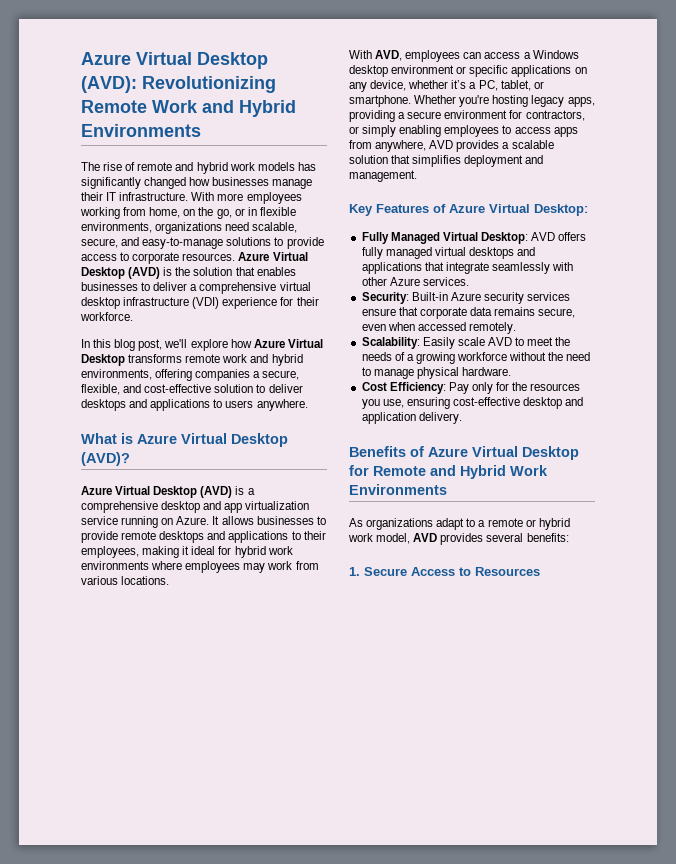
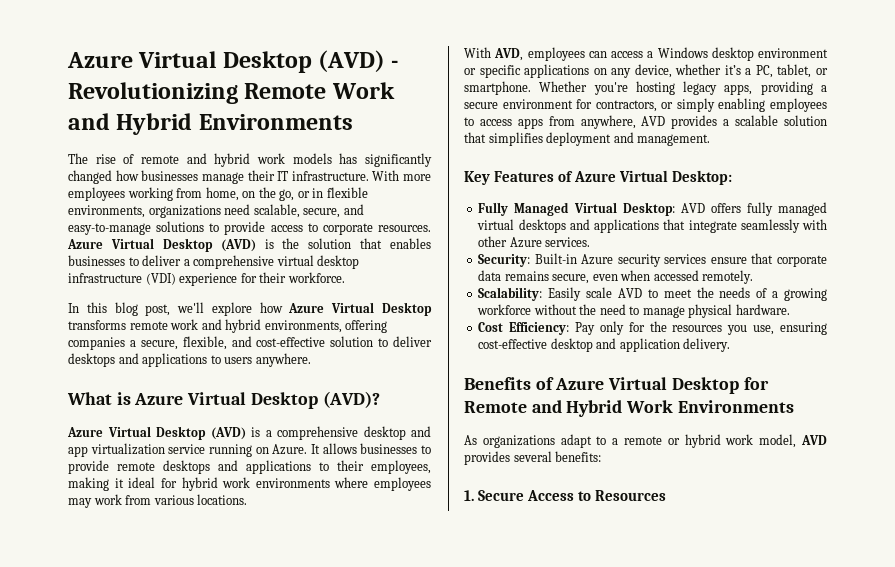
[81,52,268,69] [81,76,137,93] Azure Virtual Desktop (AVD): -> [67,50,399,73] Azure Virtual Desktop (AVD) -

